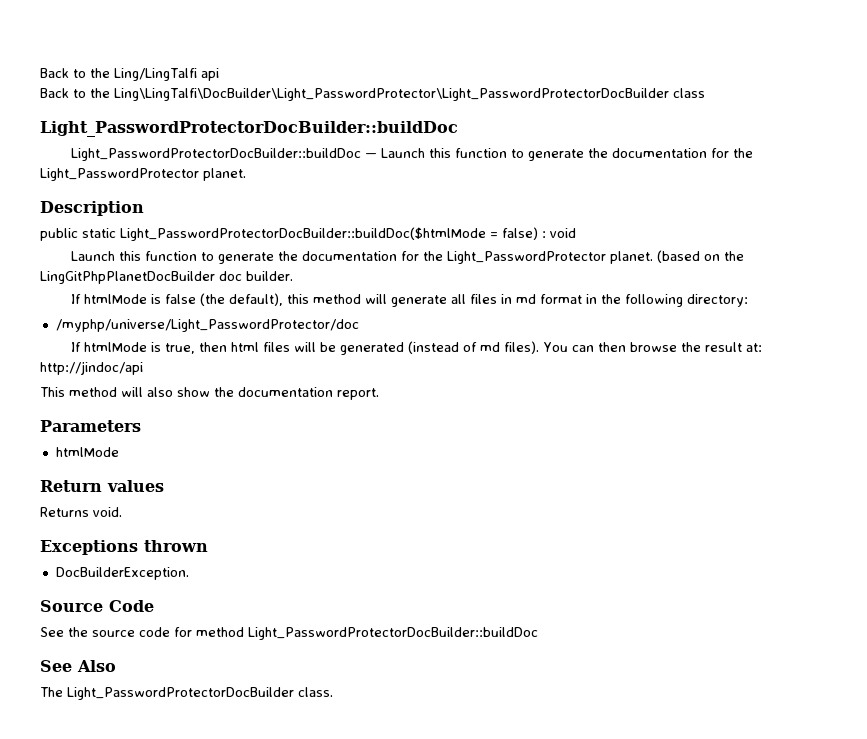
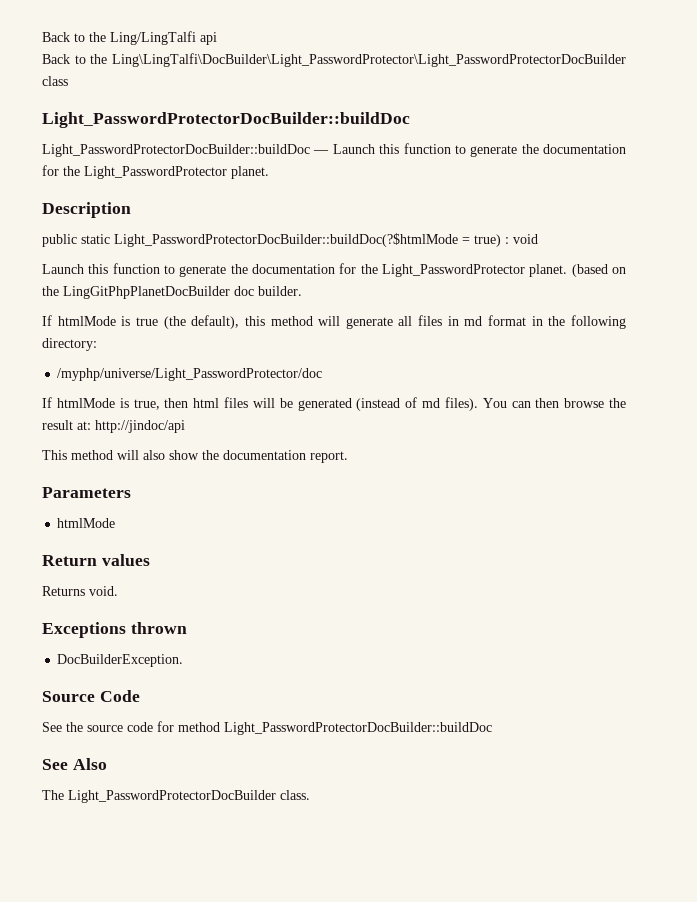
[120,227,538,241] Light_PasswordProtectorDocBuilder::buildDoc($htmlMode = false) -> [114,233,501,247] Light_PasswordProtectorDocBuilder::buildDoc(?$htmlMode = true)
[165,294,197,304] false -> [135,317,158,326] true

